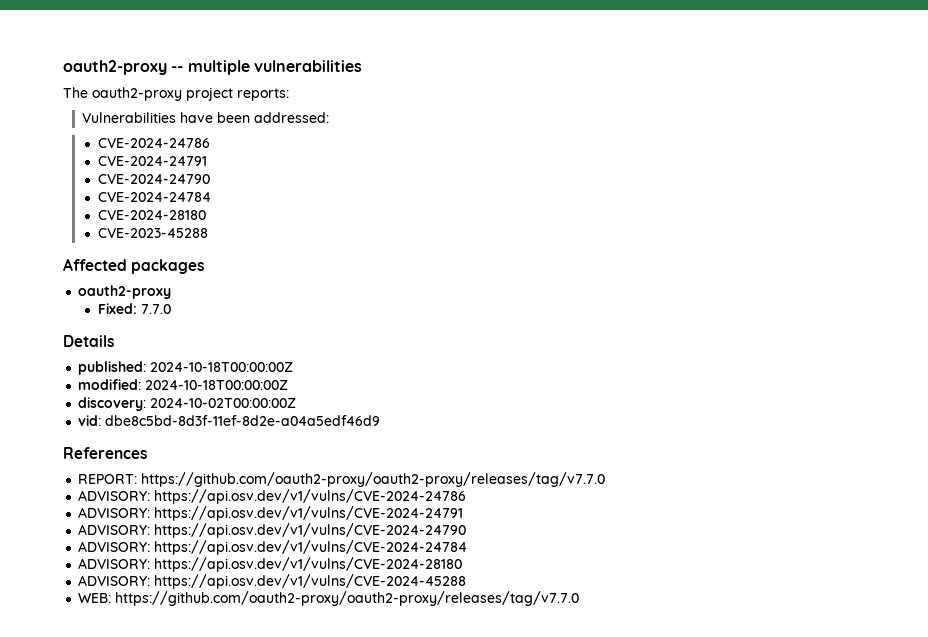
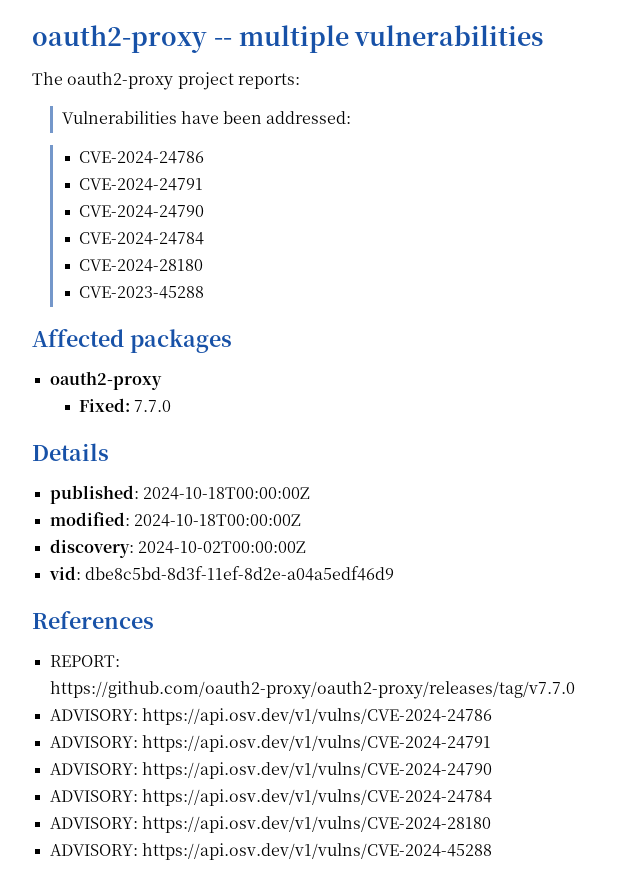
[78,591,580,606] // WEB: https://github.com/oauth2-proxy/oauth2-proxy/releases/tag/v7.7.0 -> (492, 851) none

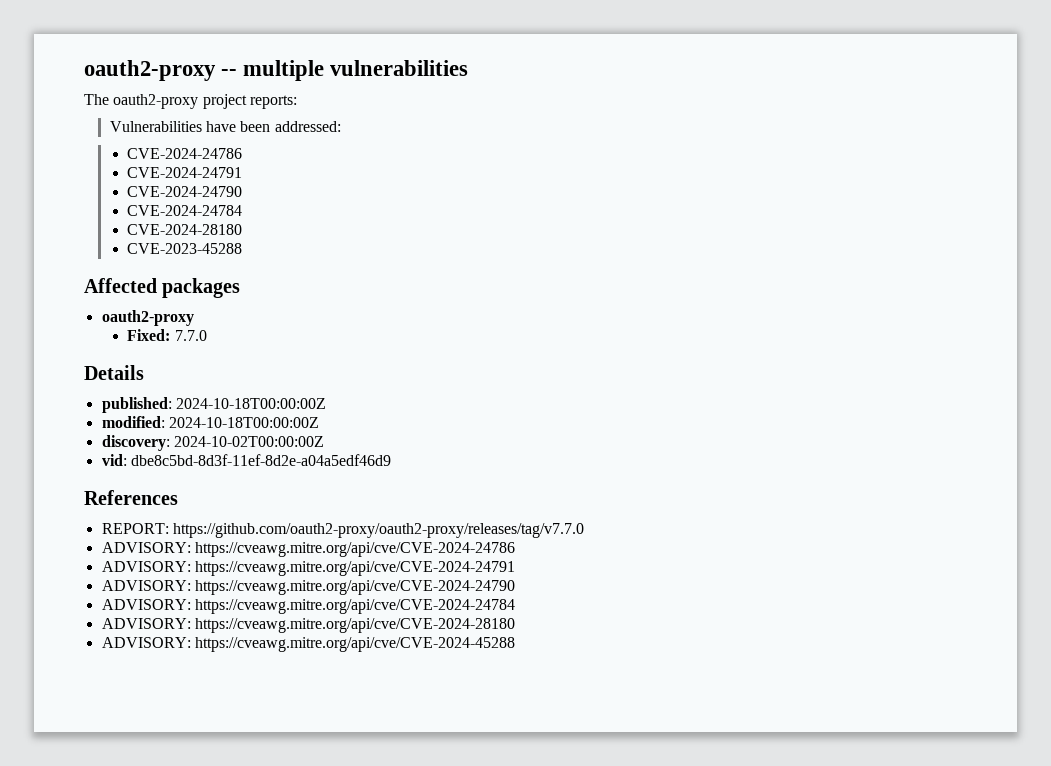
[141,708,492,725] [49,735,491,752] [49,762,492,779] [49,789,492,806] [49,816,491,833] [49,843,492,860] https://api.osv.dev/v1/vulns/CVE-2024-24786 // ADVISORY: https://api.osv.dev/v1/vulns/CVE-2024-24791 // ADVISORY: https://api.osv.dev/v1/vulns/CVE-2024-24790 // ADVISORY: https://api.osv.dev/v1/vulns/CVE-2024-24784 // ADVISORY: https://api.osv.dev/v1/vulns/CVE-2024-28180 // ADVISORY: https://api.osv.dev/v1/vulns/CVE-2024-45288 -> [194,542,515,557] [101,561,515,576] [101,580,515,595] [101,599,515,614] [101,618,515,633] [101,637,515,652] https://cveawg.mitre.org/api/cve/CVE-2024-24786 // ADVISORY: https://cveawg.mitre.org/api/cve/CVE-2024-24791 // ADVISORY: https://cveawg.mitre.org/api/cve/CVE-2024-24790 // ADVISORY: https://cveawg.mitre.org/api/cve/CVE-2024-24784 // ADVISORY: https://cveawg.mitre.org/api/cve/CVE-2024-28180 // ADVISORY: https://cveawg.mitre.org/api/cve/CVE-2024-45288

